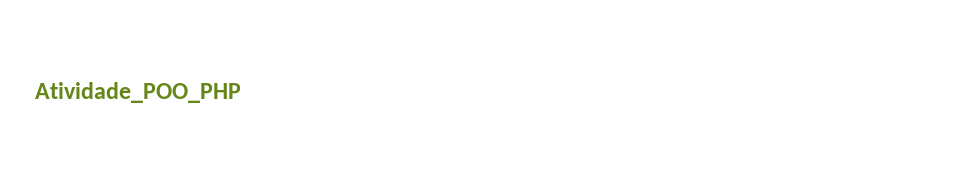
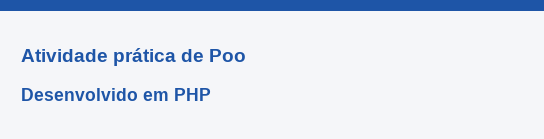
[35,82,241,103] Atividade_POO_PHP -> [21,48,247,66] [21,88,211,101] Atividade prática de Poo // Desenvolvido em PHP

